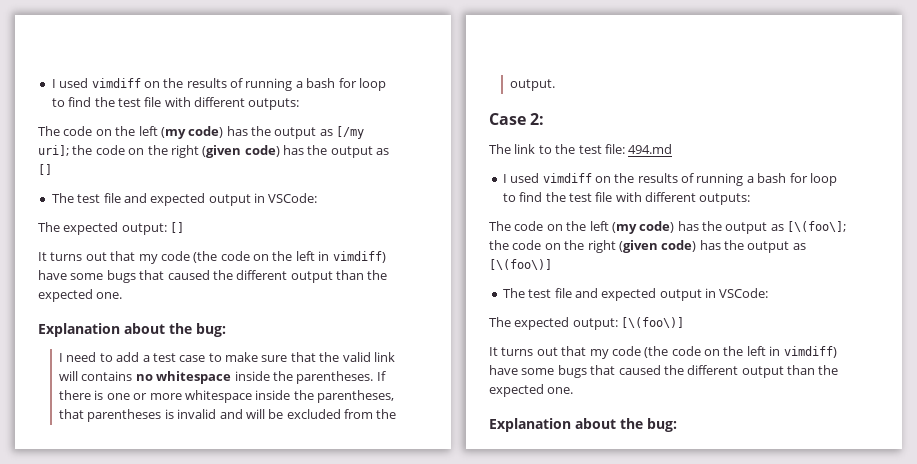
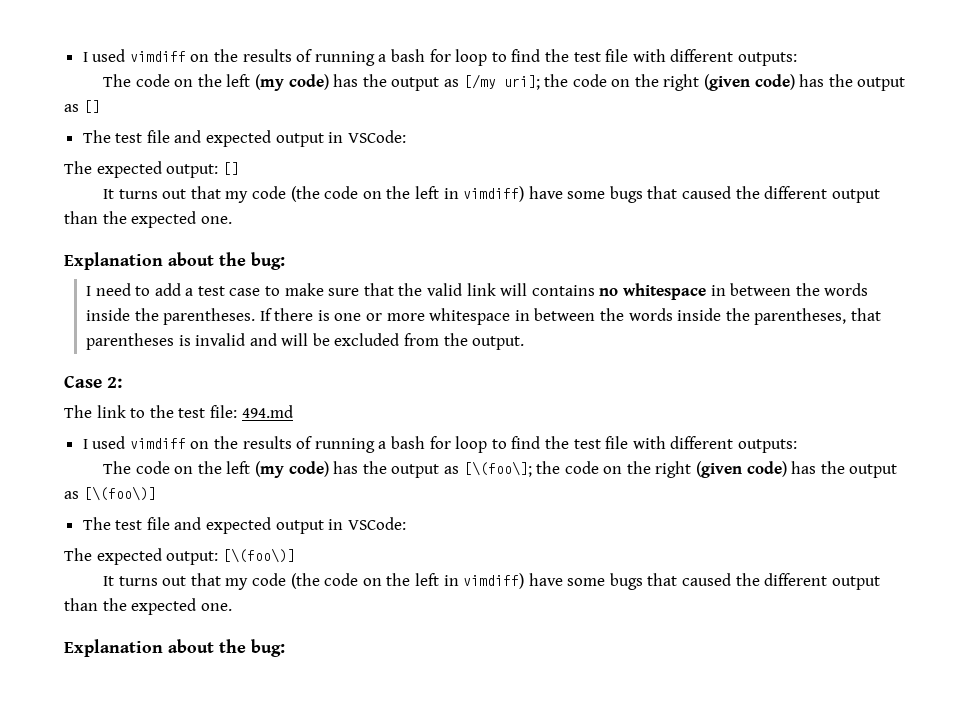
(232, 377) none -> [710,283,869,296] in between the words
(252, 396) none -> [514,308,673,321] in between the words

